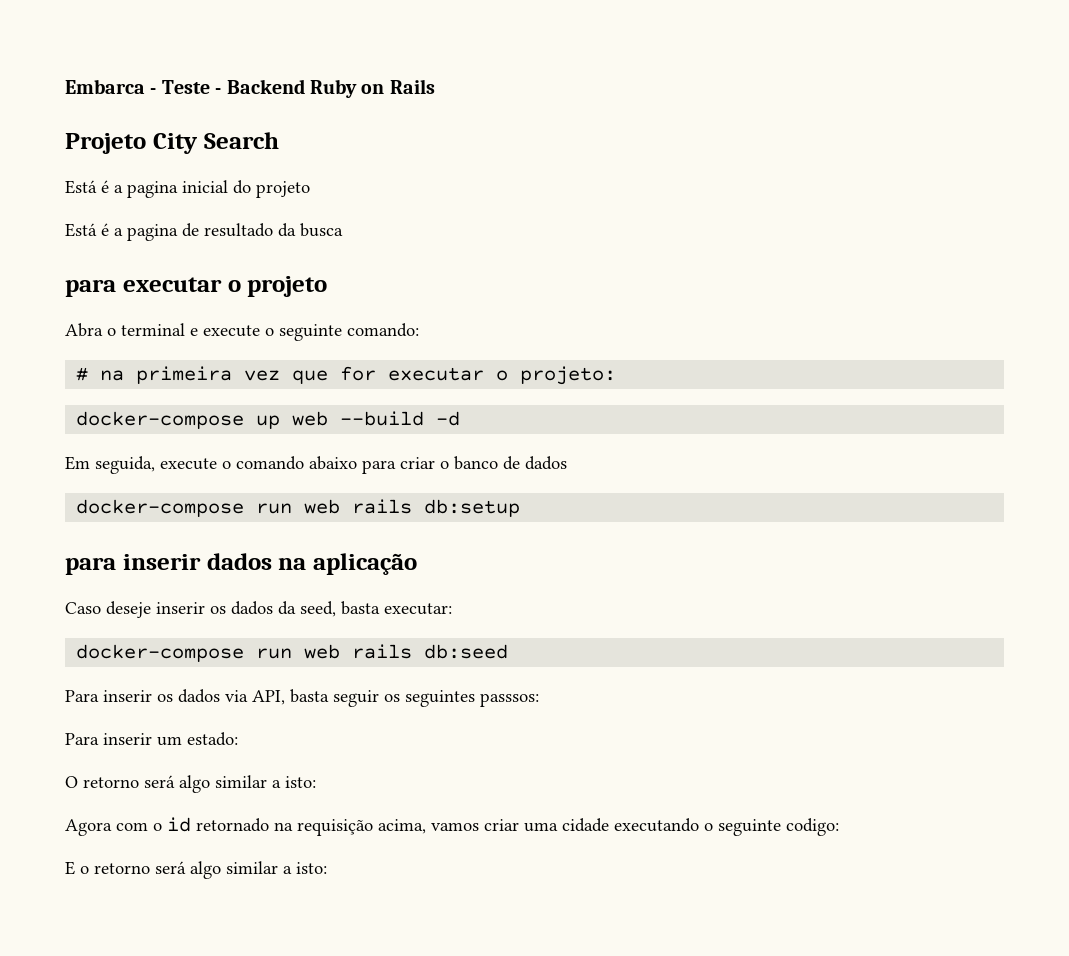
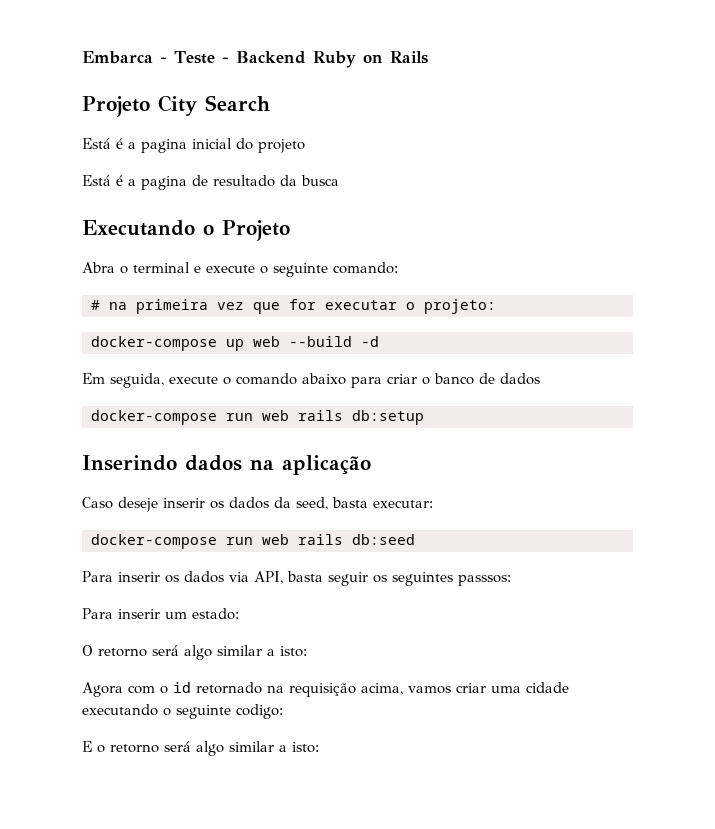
[65,276,328,297] para executar o projeto -> [82,220,290,241] Executando o Projeto
[65,554,201,575] para inserir -> [82,455,177,471] Inserindo

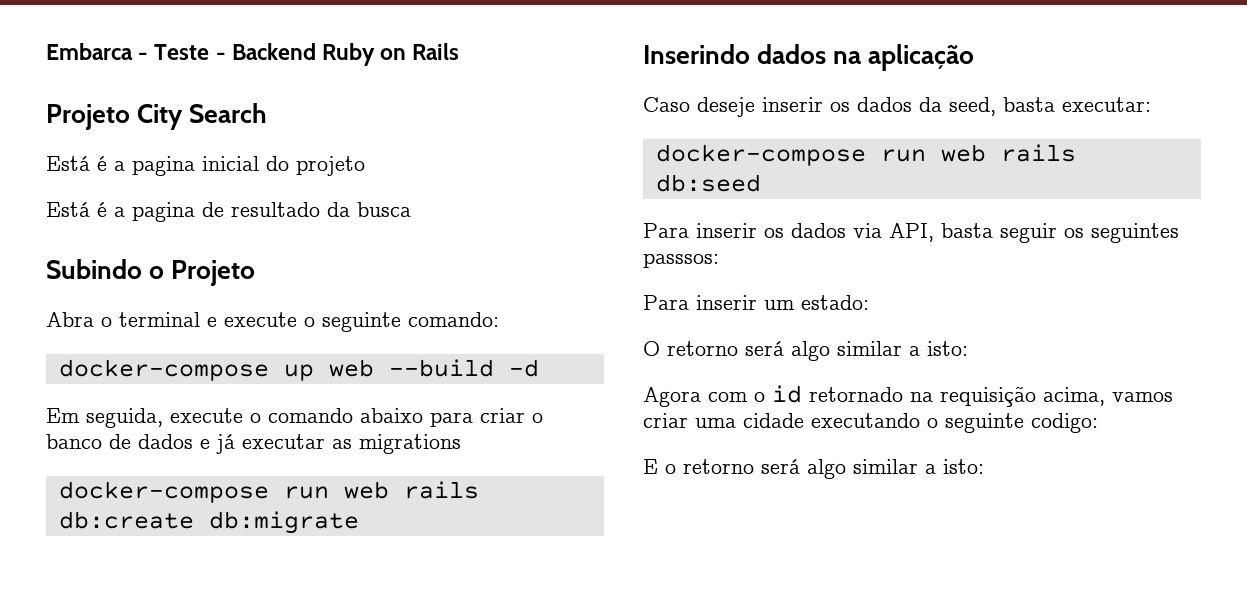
[82,220,195,236] Executando -> [46,259,142,279] Subindo
[91,299,496,314] // # na primeira vez que for executar o projeto: -> (499, 319) none
[91,410,424,425] // docker-compose run web rails db:setup -> [200,434,461,454] [58,481,479,503] [58,511,359,534] e já executar as migrations // docker-compose run web rails db:create db:migrate

